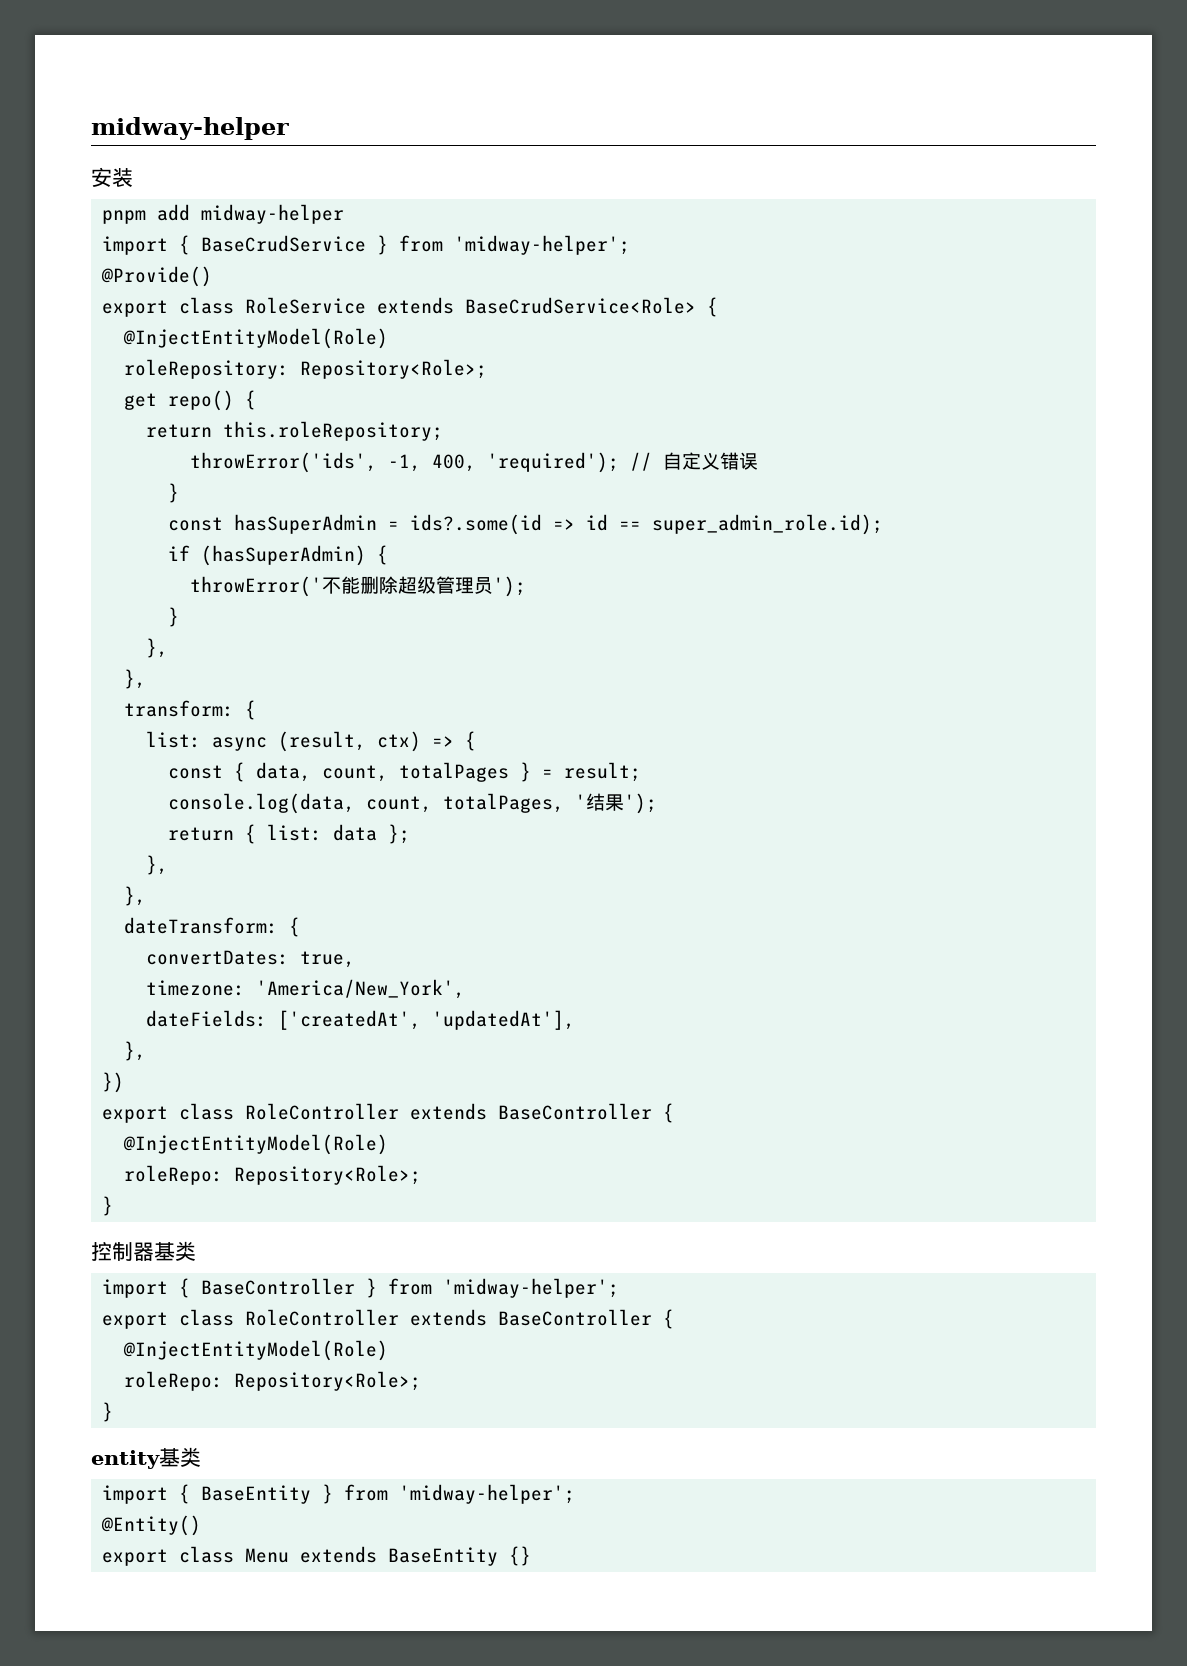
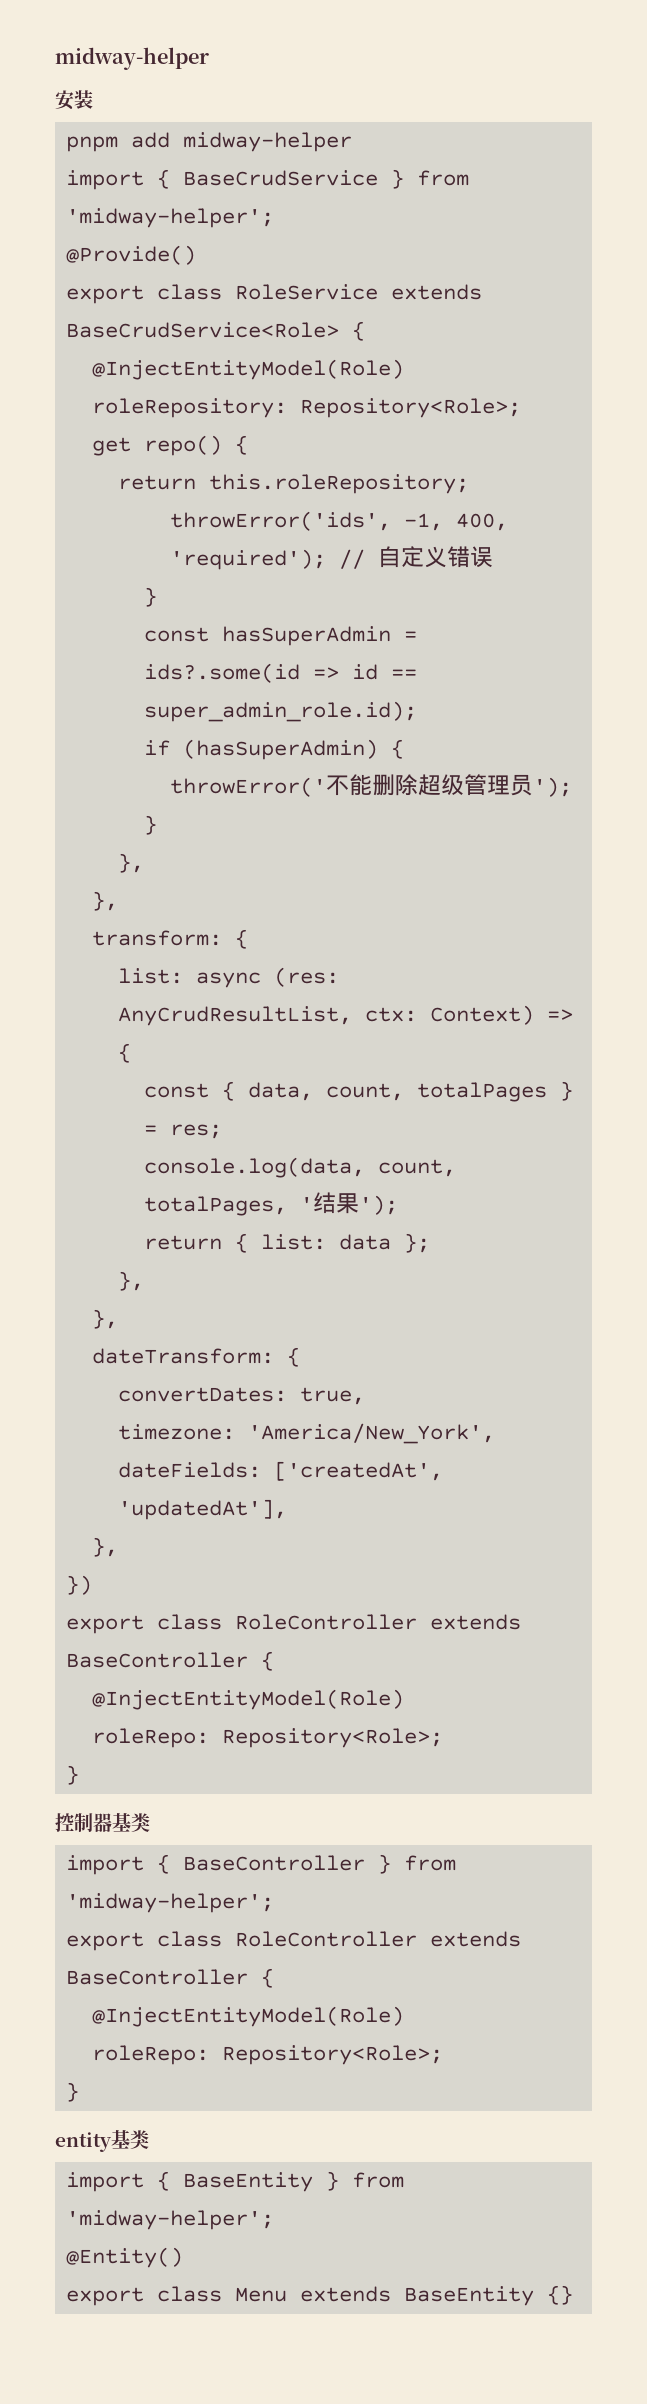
[277,731,421,752] (result, ctx) -> [273,967,339,987] [117,1005,534,1026] (res: AnyCrudResultList, ctx: Context)
[563,762,641,782] result; -> [169,1124,222,1139] res;

